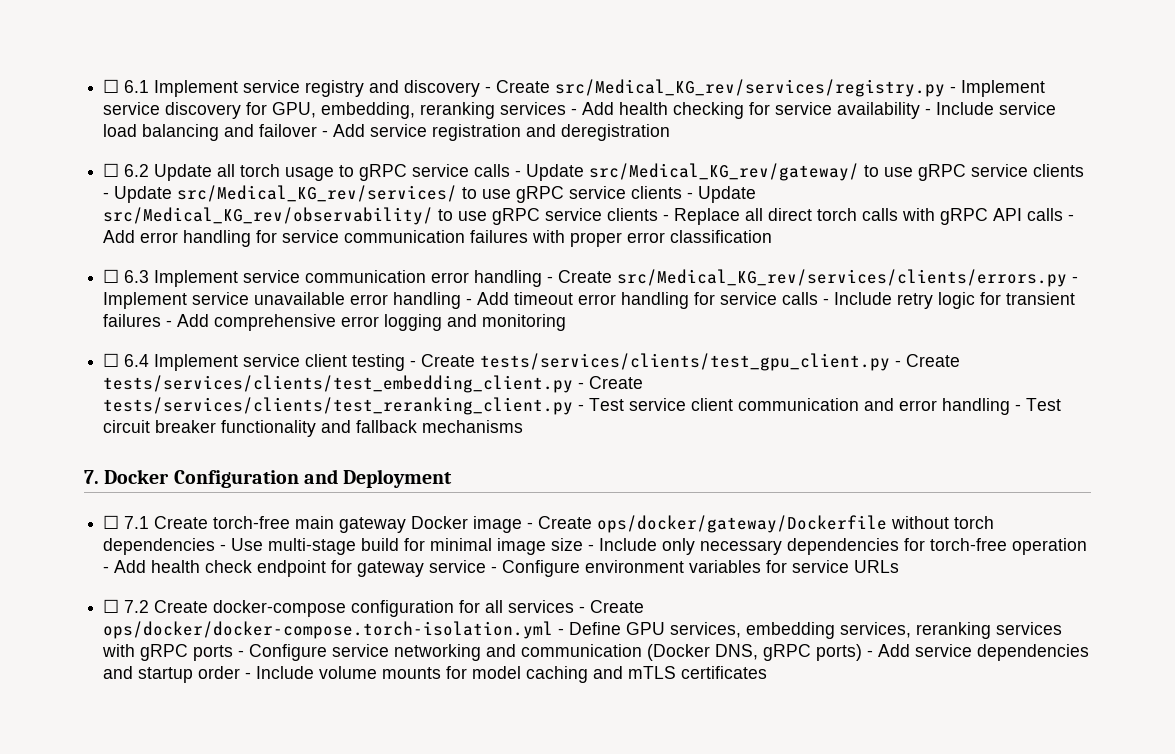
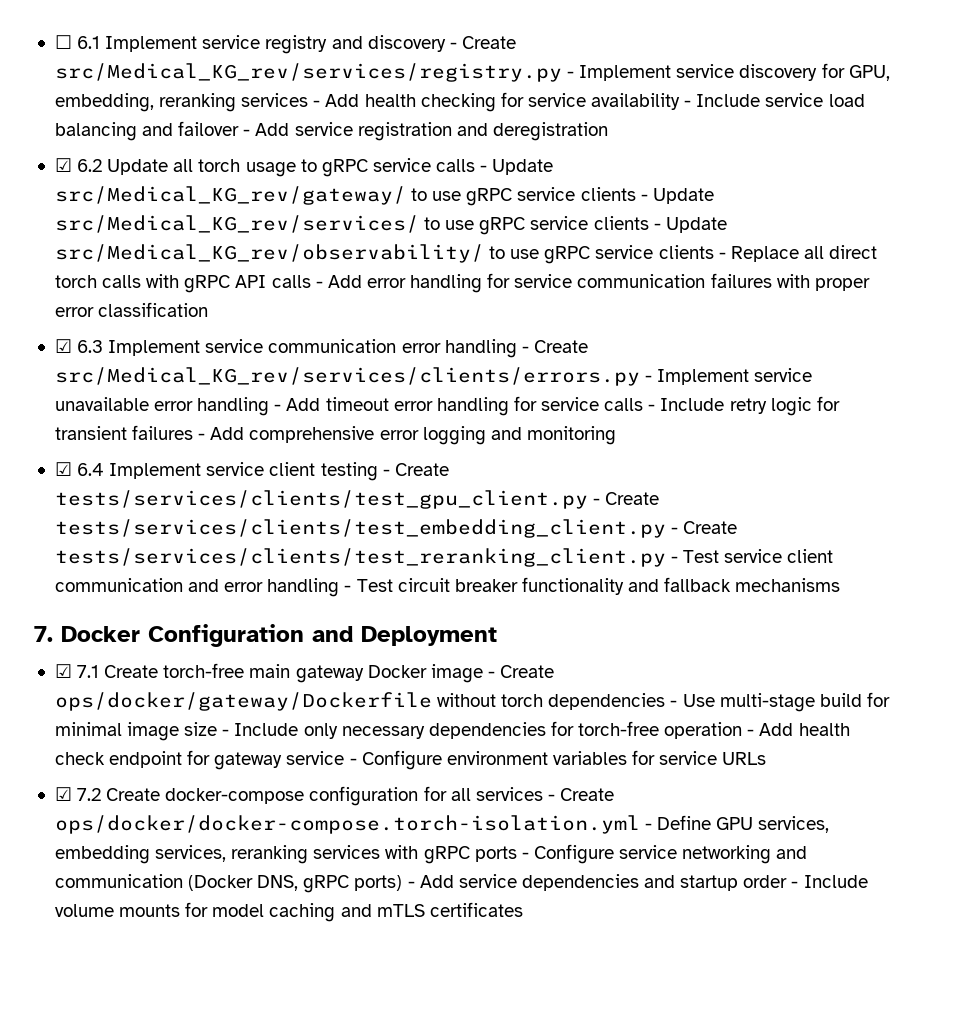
[103,163,120,177] ☐ -> [54,158,72,172] ☑
[103,269,120,283] ☐ -> [54,339,72,353] ☑
[103,353,120,367] ☐ -> [54,462,72,476] ☑
[103,515,120,529] ☐ -> [54,664,72,678] ☑
[103,599,120,613] ☐ -> [54,787,72,801] ☑

